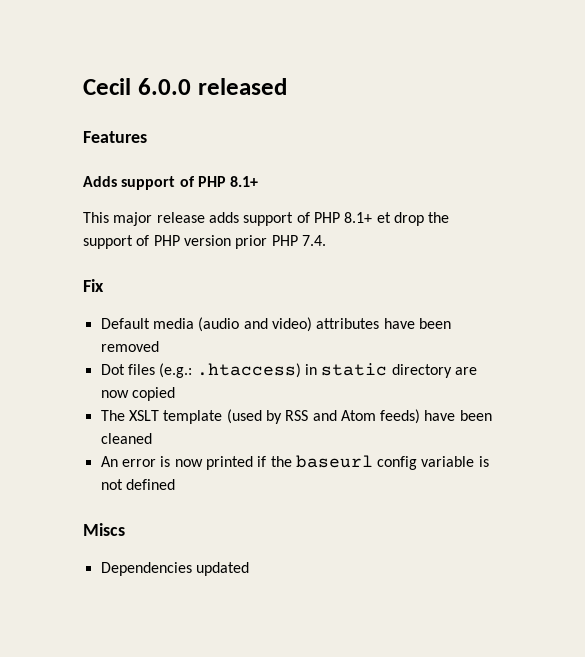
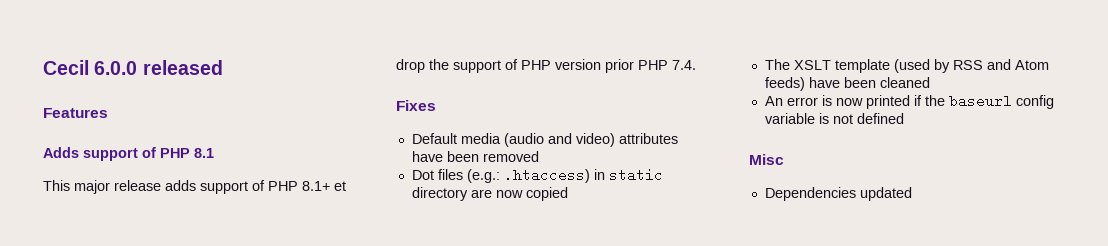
[230,176,259,187] 8.1+ -> [194,148,214,158] 8.1
[83,279,104,292] Fix -> [396,100,436,111] Fixes
[83,523,125,536] Miscs -> [749,154,784,165] Misc

